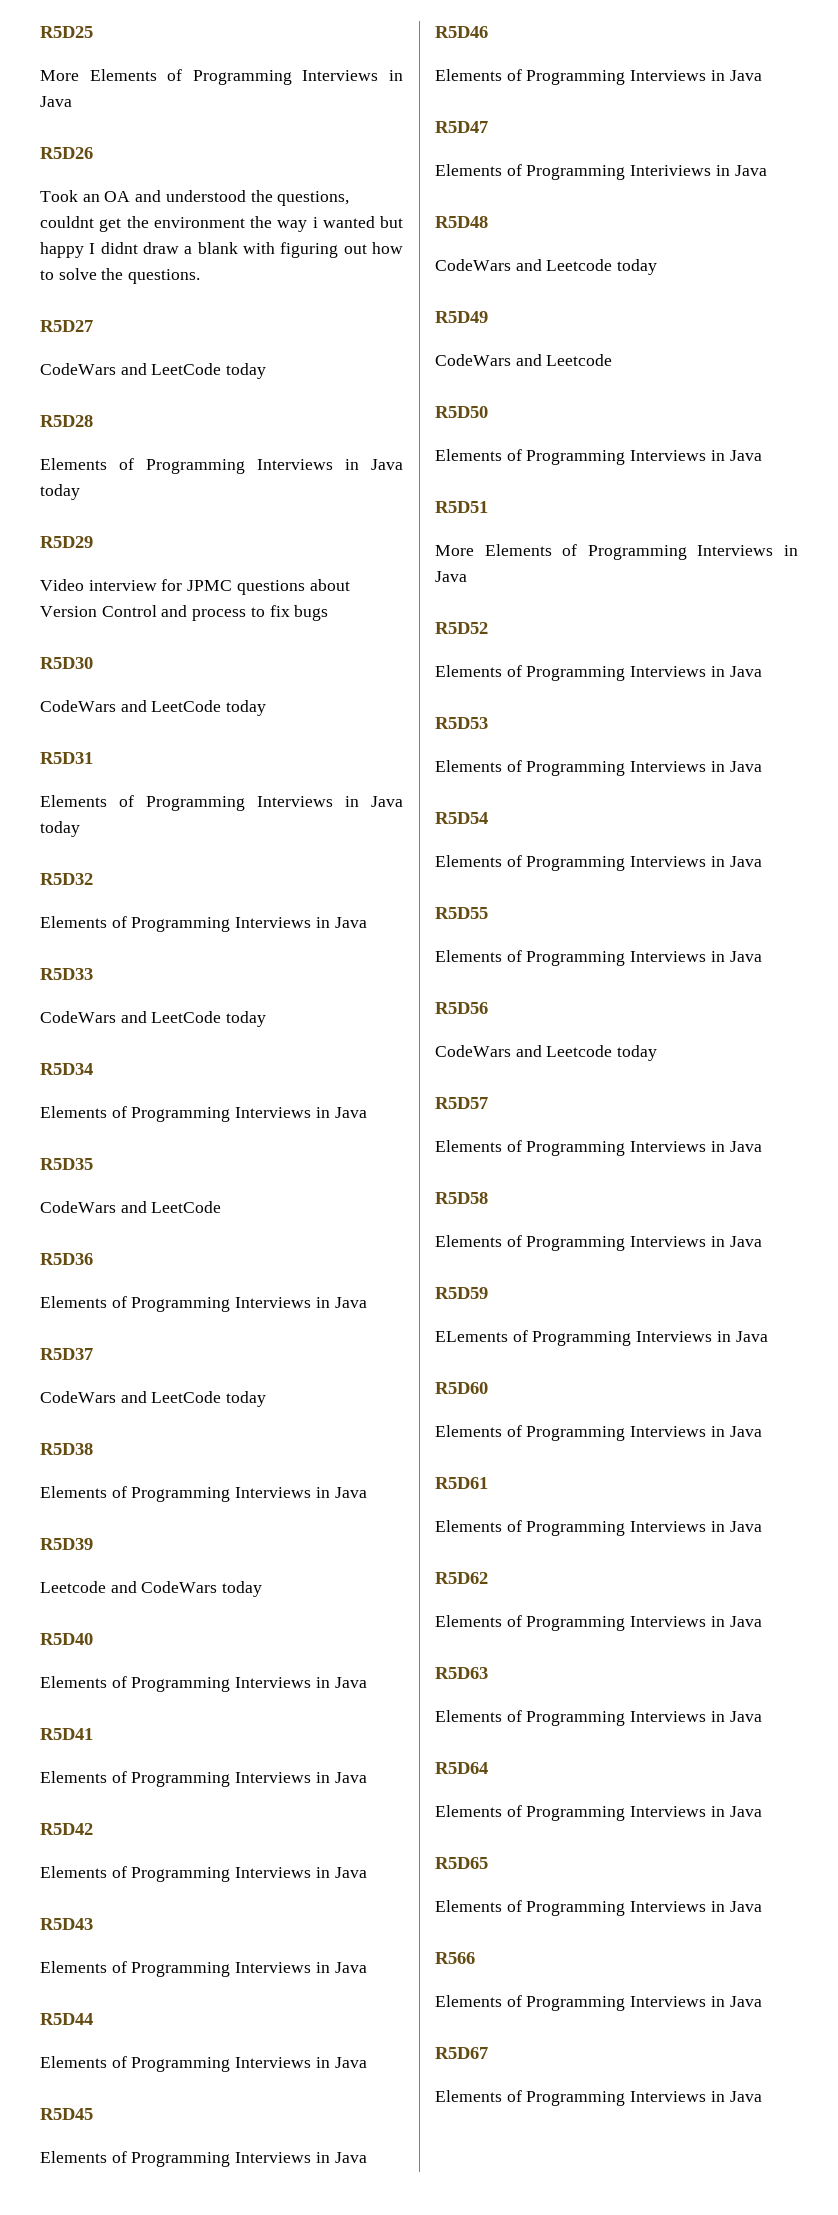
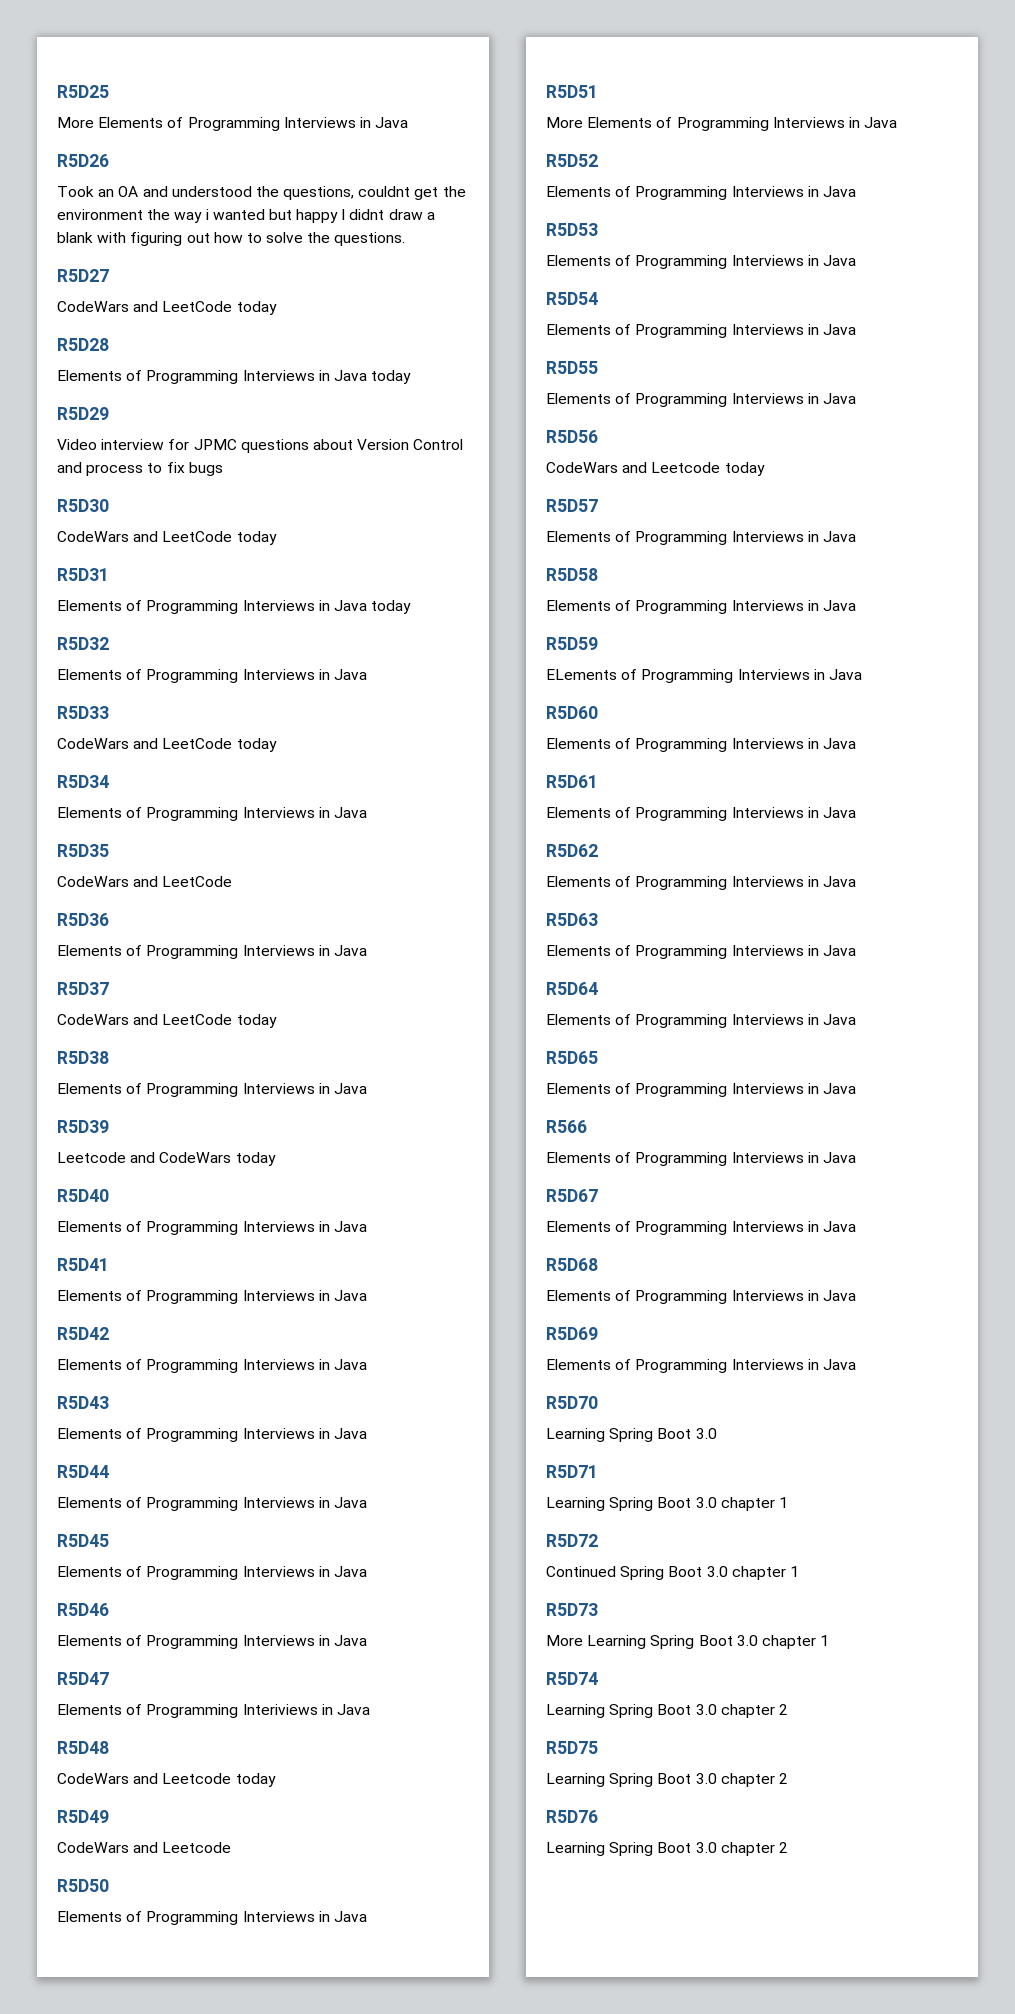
(762, 2096) none -> [546,1258,598,1271] [546,1290,856,1304] [546,1327,598,1340] [546,1359,856,1373] [546,1396,598,1409] [546,1428,717,1442] [546,1465,598,1478] [546,1497,788,1511] [546,1534,598,1547] [546,1566,799,1580] [546,1603,598,1616] [546,1635,830,1649] [546,1672,598,1685] [546,1704,788,1718] [546,1741,598,1754] [546,1773,788,1787] [546,1810,598,1823] [546,1842,788,1856] // R5D68 // Elements of Programming Interviews in Java // R5D69 // Elements of Programming Interviews in Java // R5D70 // Learning Spring Boot 3.0 // R5D71 // Learning Spring Boot 3.0 chapter 1 // R5D72 // Continued Spring Boot 3.0 chapter 1 // R5D73 // More Learning Spring Boot 3.0 chapter 1 // R5D74 // Learning Spring Boot 3.0 chapter 2 // R5D75 // Learning Spring Boot 3.0 chapter 2 // R5D76 // Learning Spring Boot 3.0 chapter 2

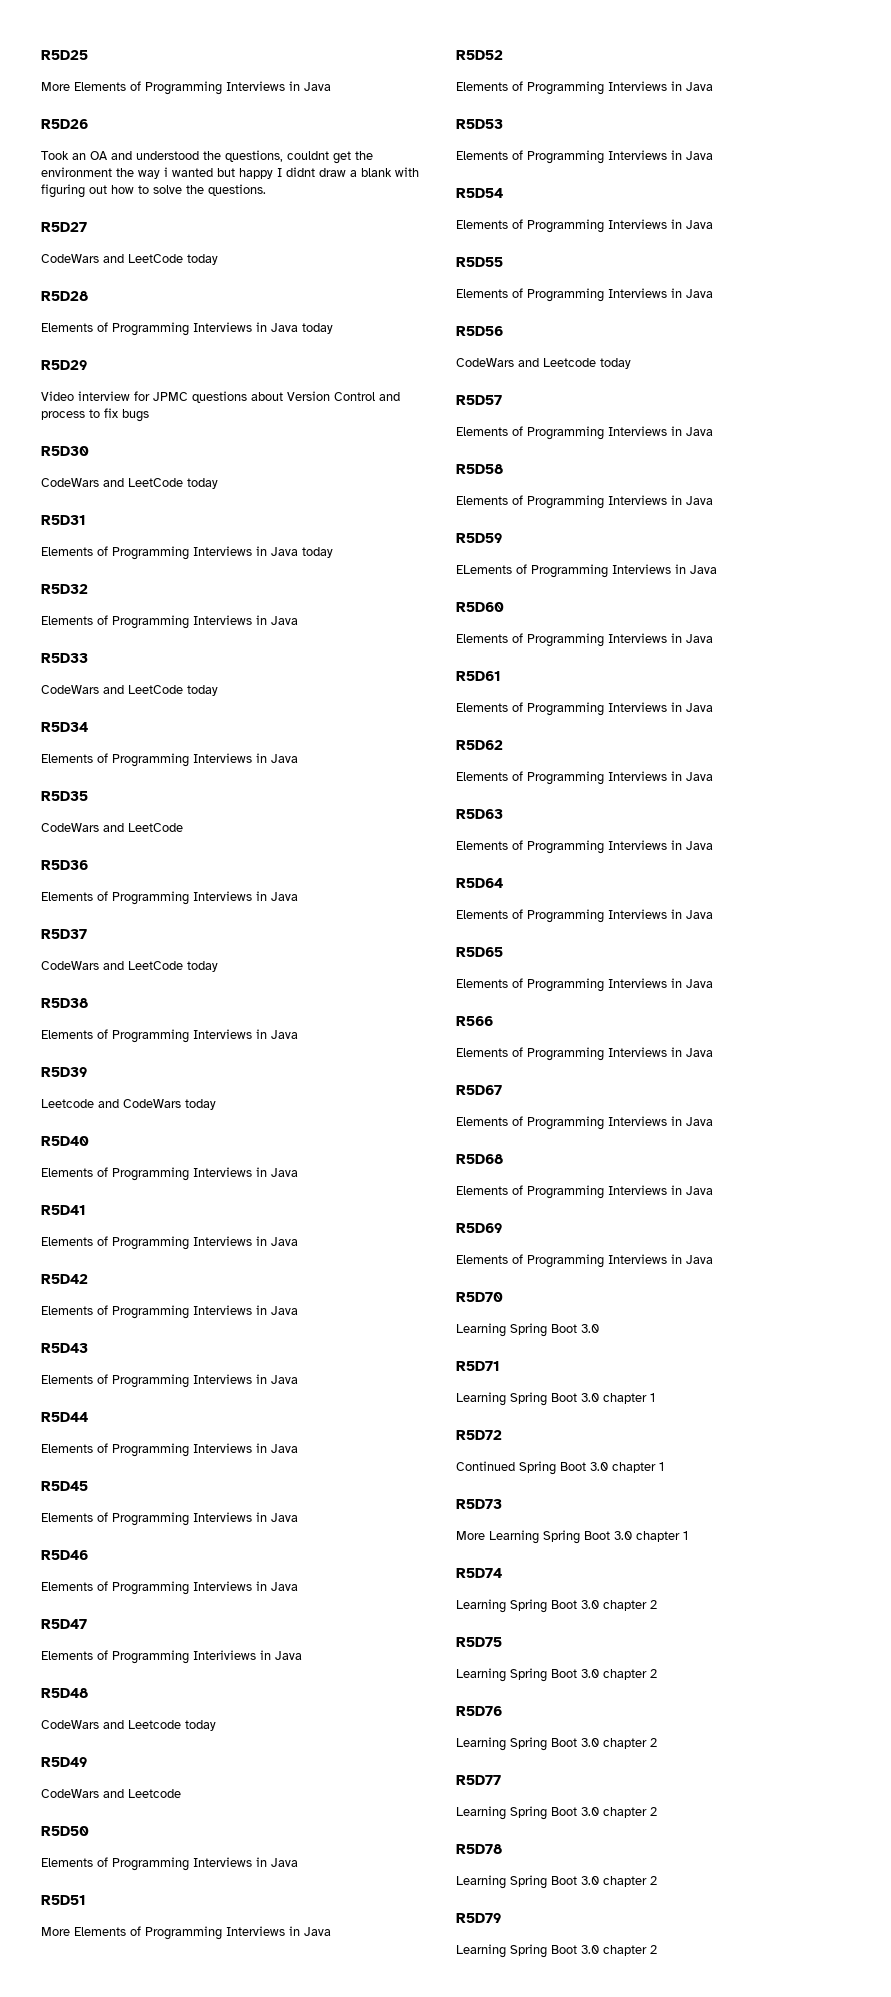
(788, 1847) none -> [456,1775,501,1785] [456,1806,657,1820] [456,1844,502,1854] [456,1875,657,1889] [456,1913,501,1923] [456,1944,657,1958] // R5D77 // Learning Spring Boot 3.0 chapter 2 // R5D78 // Learning Spring Boot 3.0 chapter 2 // R5D79 // Learning Spring Boot 3.0 chapter 2

